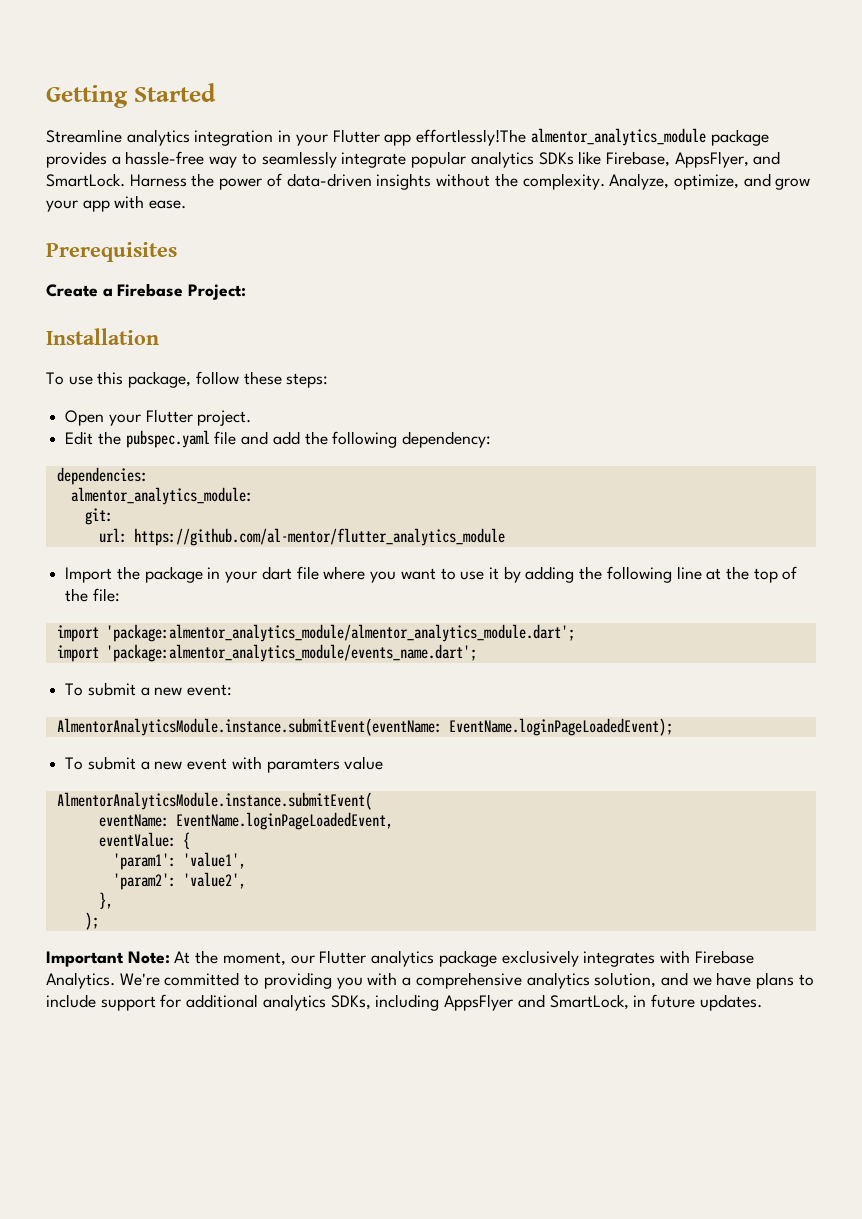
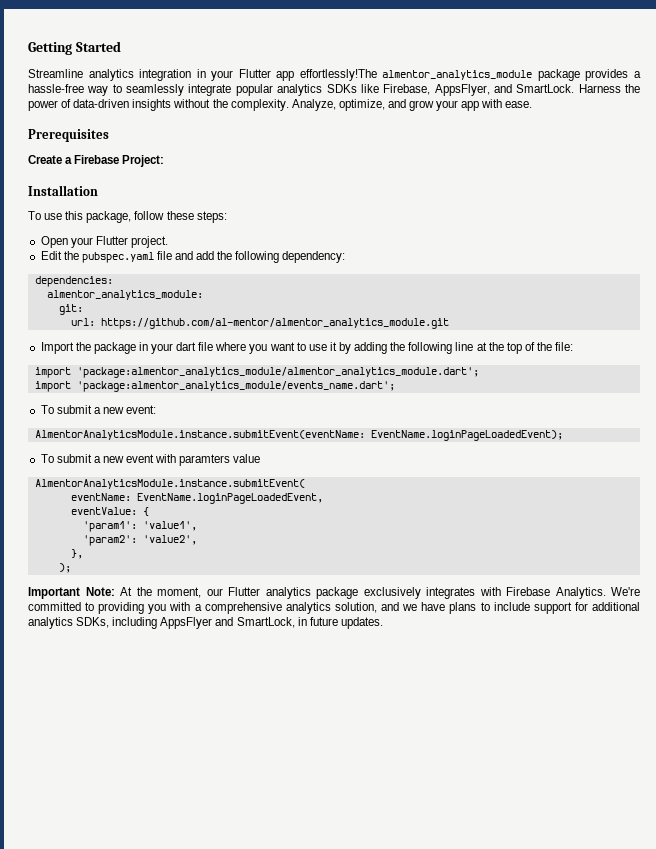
[133,528,505,546] https://github.com/al-mentor/flutter_analytics_module -> [100,318,449,329] https://github.com/al-mentor/almentor_analytics_module.git

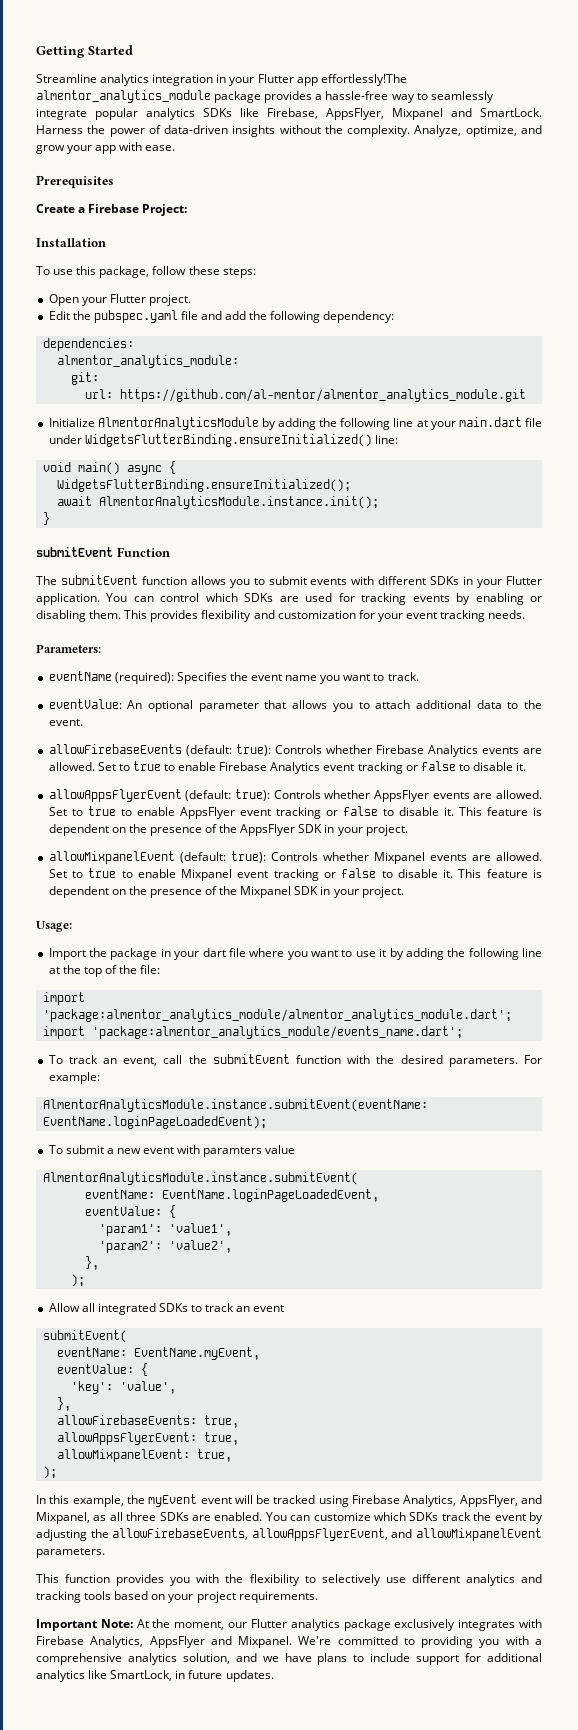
(490, 90) none -> [392,108,443,120] Mixpanel
(449, 323) none -> [48,417,542,430] [48,434,398,447] [42,461,176,475] [56,479,351,492] [56,496,379,509] [42,512,50,525] [36,546,170,557] [36,575,542,588] [36,593,542,605] [36,610,526,622] [36,644,101,653] [48,671,419,684] [48,699,542,712] [48,719,83,726] [48,744,542,757] [48,761,527,774] [48,789,542,802] [48,806,542,819] [48,824,408,836] [48,851,542,864] [48,868,543,881] [48,886,404,898] [36,921,72,932] // Initialize AlmentorAnalyticsModule by adding the following line at your main.dart file under WidgetsFlutterBinding.ensureInitialized() line: // void main() async { // WidgetsFlutterBinding.ensureInitialized(); // await AlmentorAnalyticsModule.instance.init(); // } // submitEvent Function // The submitEvent function allows you to submit events with different SDKs in your Flutter application. You can control which SDKs are used for tracking events by enabling or disabling them. This provides flexibility and customization for your event tracking needs. // Parameters: // eventName (required): Specifies the event name you want to track. // eventValue: An optional parameter that allows you to attach additional data to the event. // allowFirebaseEvents (default: true): Controls whether Firebase Analytics events are allowed. Set to true to enable Firebase Analytics event tracking or false to disable it. // allowAppsFlyerEvent (default: true): Controls whether AppsFlyer events are allowed. Set to true to enable AppsFlyer event tracking or false to disable it. This feature is dependent on the presence of the AppsFlyer SDK in your project. // allowMixpanelEvent (default: true): Controls whether Mixpanel events are allowed. Set to true to enable Mixpanel event tracking or false to disable it. This feature is dependent on the presence of the Mixpanel SDK in your project. // Usage:
[56,405,157,414] submit a new event: -> [68,1054,542,1067] [48,1072,100,1084] track an event, call the submitEvent function with the desired parameters. For example:
(71, 568) none -> [48,1303,285,1315] [42,1330,127,1343] [56,1347,260,1360] [56,1363,148,1376] [70,1381,176,1394] [56,1397,71,1411] [56,1415,239,1428] [56,1432,239,1445] [56,1449,232,1462] [42,1466,57,1479] [36,1494,543,1507] [36,1512,543,1524] [36,1528,542,1541] [36,1548,105,1558] [36,1574,542,1586] [36,1591,318,1603] // Allow all integrated SDKs to track an event // submitEvent( // eventName: EventName.myEvent, // eventValue: { // 'key': 'value', // }, // allowFirebaseEvents: true, // allowAppsFlyerEvent: true, // allowMixpanelEvent: true, // ); // In this example, the myEvent event will be tracked using Firebase Analytics, AppsFlyer, and Mixpanel, as all three SDKs are enabled. You can customize which SDKs track the event by adjusting the allowFirebaseEvents, allowAppsFlyerEvent, and allowMixpanelEvent parameters. // This function provides you with the flexibility to selectively use different analytics and tracking tools based on your project requirements.
[555,587,606,599] Analytics. -> [90,1636,293,1648] Analytics, AppsFlyer and Mixpanel.
[76,617,234,629] SDKs, including AppsFlyer and -> [88,1670,108,1679] like

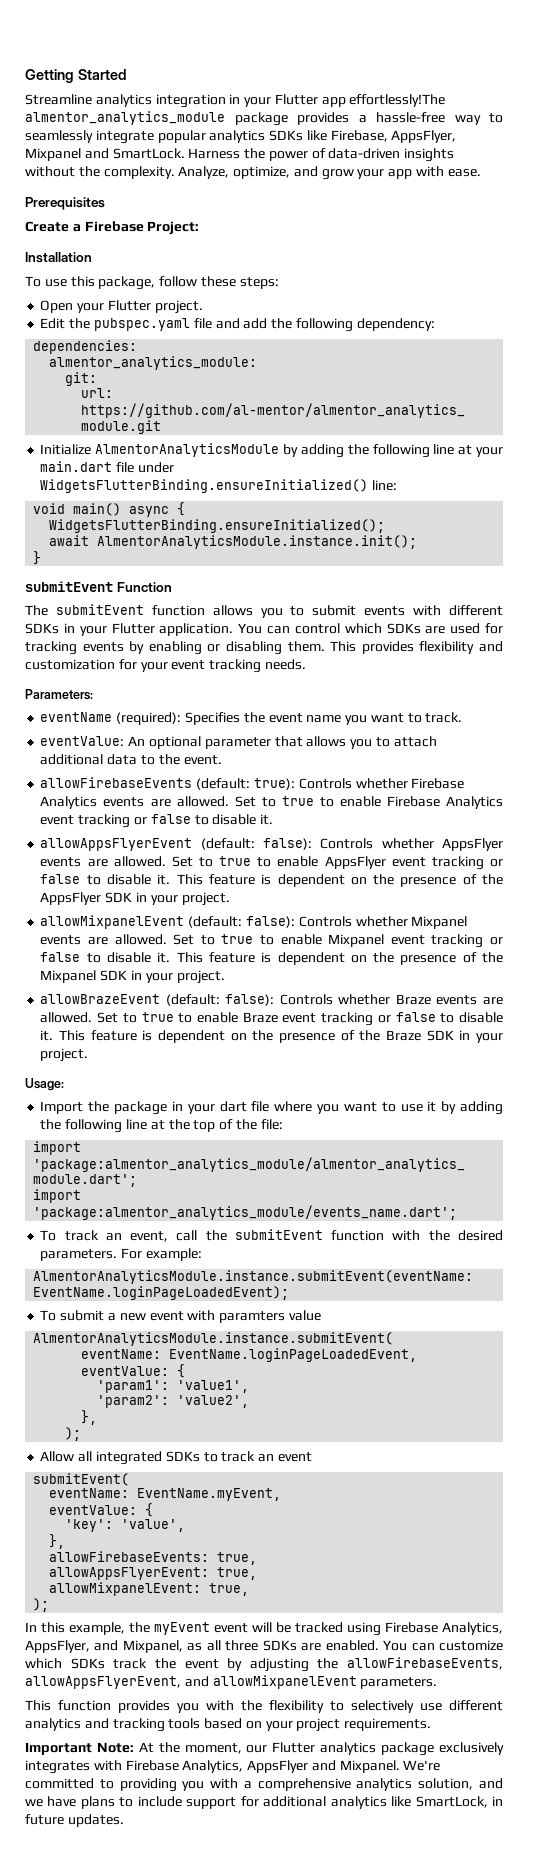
[234,789,270,801] true): -> [263,838,313,850] false):
[230,851,266,863] true): -> [245,916,295,928] false):
(404, 892) none -> [40,994,504,1006] [40,1012,503,1026] [40,1030,503,1043] [40,1048,89,1062] // allowBrazeEvent (default: false): Controls whether Braze events are allowed. Set to true to enable Braze event tracking or false to disable it. This feature is dependent on the presence of the Braze SDK in your project.

